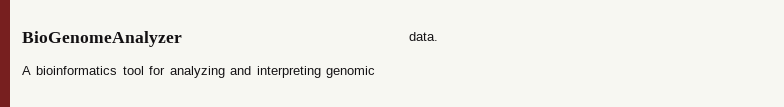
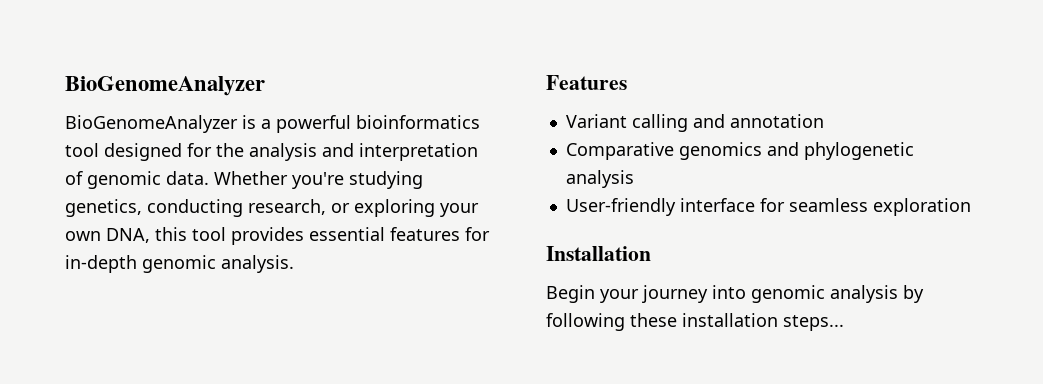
[22,66,375,78] [409,32,438,41] A bioinformatics tool for analyzing and interpreting genomic data. -> [65,115,480,133] [65,143,478,161] [65,171,423,189] [65,199,479,217] [65,227,490,245] [65,255,294,273] [546,75,627,90] [565,114,824,132] [565,142,914,160] [565,170,634,188] [565,198,971,216] [546,246,651,261] [546,285,924,303] [546,313,844,331] BioGenomeAnalyzer is a powerful bioinformatics tool designed for the analysis and interpretation of genomic data. Whether you're studying genetics, conducting research, or exploring your own DNA, this tool provides essential features for in-depth genomic analysis. // Features // Variant calling and annotation // Comparative genomics and phylogenetic analysis // User-friendly interface for seamless exploration // Installation // Begin your journey into genomic analysis by following these installation steps...

